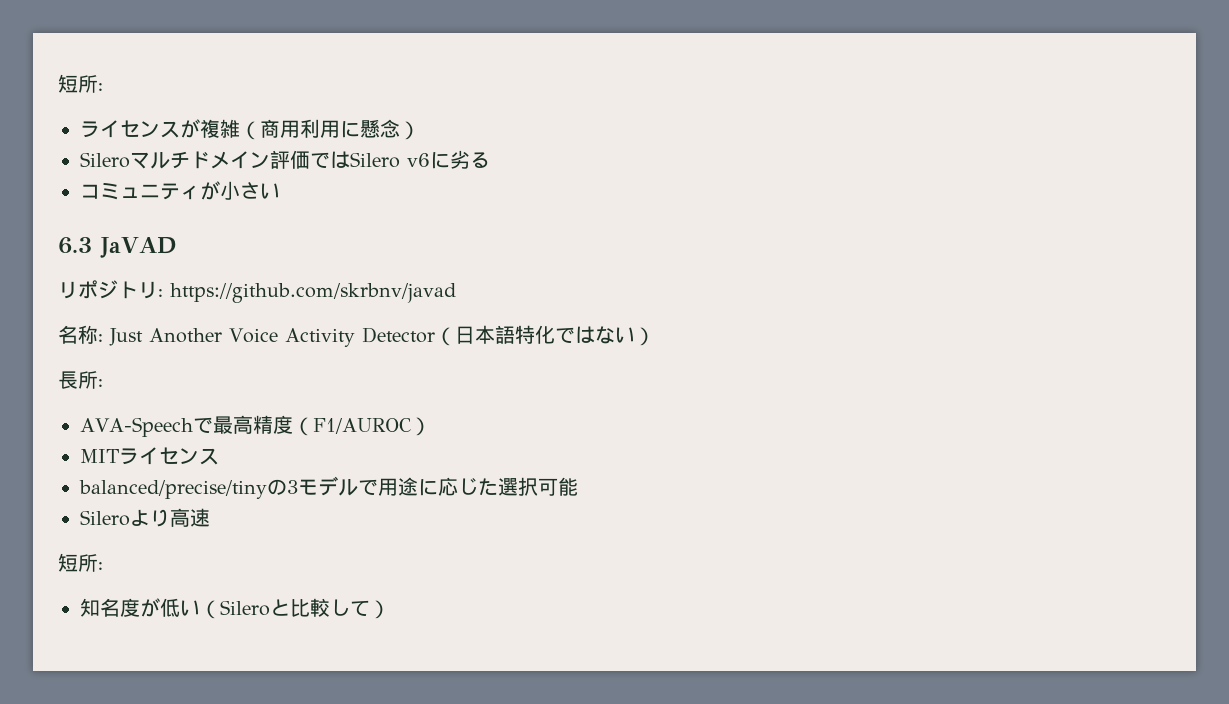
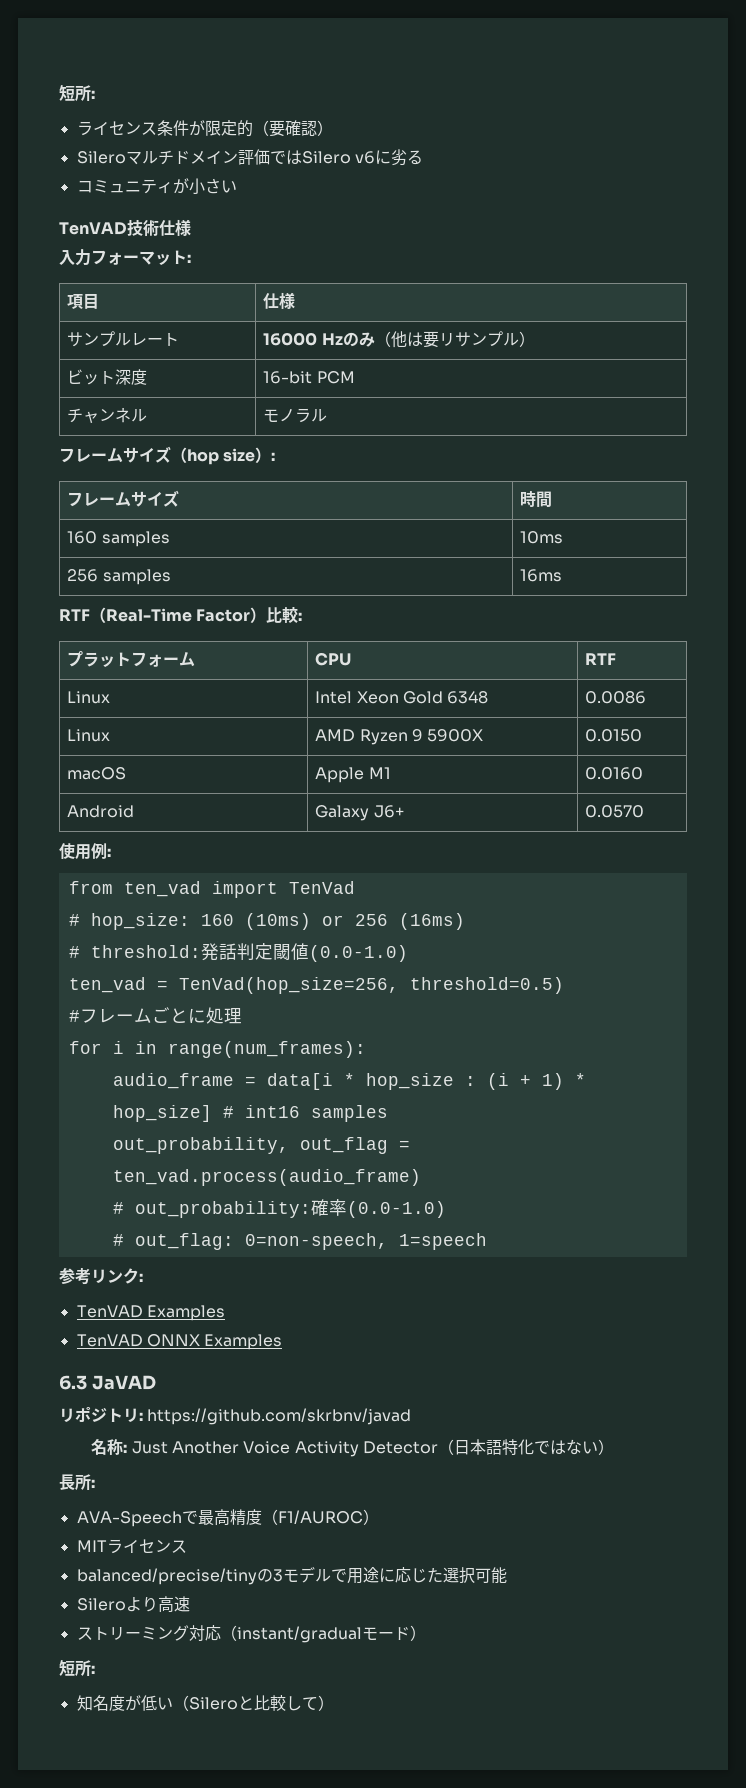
[180,119,400,140] が複雑（商用利用に懸念 -> [156,120,317,137] 条件が限定的（要確認
(280, 191) none -> [59,219,191,237] [59,249,191,266] [67,294,100,309] [263,292,296,309] [67,331,180,347] [263,331,535,348] [67,369,148,385] [263,371,355,384] [67,407,148,423] [263,408,328,423] [59,446,276,465] [67,490,180,507] [520,491,553,507] [67,531,170,547] [520,531,564,544] [67,569,171,585] [520,569,563,582] [59,607,303,623] [67,651,196,667] [315,652,352,666] [585,653,617,665] [67,691,111,704] [315,691,489,704] [585,691,647,704] [67,729,111,742] [315,729,484,745] [585,729,643,742] [67,767,127,780] [315,767,391,783] [585,767,644,780] [67,805,135,818] [315,805,404,821] [585,805,645,818] [59,843,111,860] [68,881,355,898] [68,913,465,930] [68,943,408,962] [68,977,564,994] [68,1007,242,1024] [68,1041,366,1058] [112,1073,586,1090] [112,1105,388,1122] [112,1137,410,1154] [112,1169,421,1186] [112,1199,446,1218] [112,1233,487,1250] [59,1268,143,1285] [76,1305,225,1321] [76,1334,283,1350] // TenVAD技術仕様 // 入力フォーマット: // 項目 | 仕様 // サンプルレート | 16000 Hzのみ（他は要リサンプル） // ビット深度 | 16-bit PCM // チャンネル | モノラル // フレームサイズ（hop size）: // フレームサイズ | 時間 // 160 samples | 10ms // 256 samples | 16ms // RTF（Real-Time Factor）比較: // プラットフォーム | CPU | RTF // Linux | Intel Xeon Gold 6348 | 0.0086 // Linux | AMD Ryzen 9 5900X | 0.0150 // macOS | Apple M1 | 0.0160 // Android | Galaxy J6+ | 0.0570 // 使用例: // from ten_vad import TenVad // # hop_size: 160 (10ms) or 256 (16ms) // # threshold:発話判定閾値(0.0-1.0) // ten_vad = TenVad(hop_size=256, threshold=0.5) // #フレームごとに処理 // for i in range(num_frames): // audio_frame = data[i * hop_size : (i + 1) * hop_size] # int16 samples // out_probability, out_flag = ten_vad.process(audio_frame) // # out_probability:確率(0.0-1.0) // # out_flag: 0=non-speech, 1=speech // 参考リンク: // TenVAD Examples // TenVAD ONNX Examples
(210, 517) none -> [76,1625,426,1643] // ストリーミング対応（instant/gradualモード）

